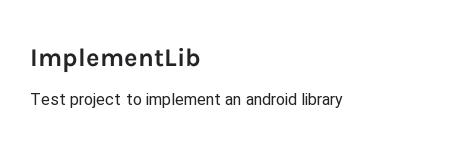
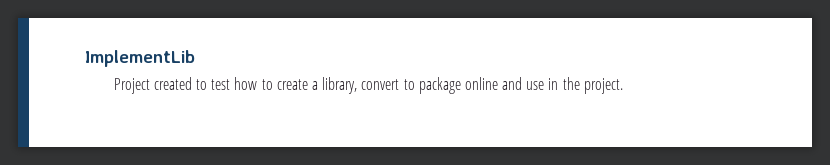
[30,93,343,108] Test project to implement an android library -> [113,77,623,94] Project created to test how to create a library, convert to package online and use in the project.

